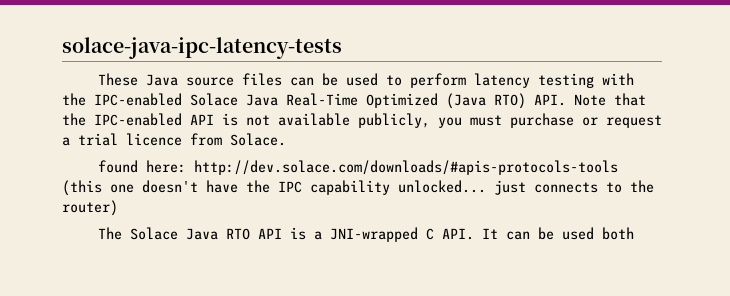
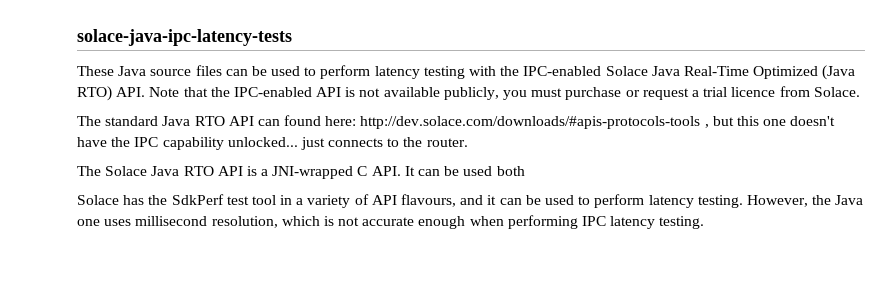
[98,160,619,175] [62,180,102,196] found here: http://dev.solace.com/downloads/#apis-protocols-tools (this -> [77,115,760,129] The standard Java RTO API can found here: http://dev.solace.com/downloads/#apis-protocols-tools , but this
[62,200,118,216] router) -> [426,138,468,147] router.
(635, 233) none -> [77,194,864,208] [77,215,705,229] // Solace has the SdkPerf test tool in a variety of API flavours, and it can be used to perform latency testing. However, the Java one uses millisecond resolution, which is not accurate enough when performing IPC latency testing.

